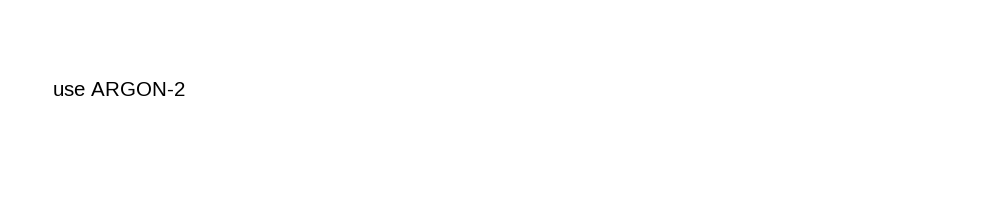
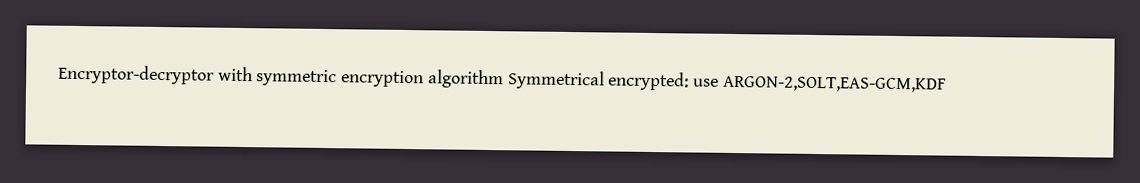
[53,82,185,96] use ARGON-2 -> [58,64,947,93] Encryptor-decryptor with symmetric encryption algorithm Symmetrical encrypted: use ARGON-2,SOLT,EAS-GCM,KDF

